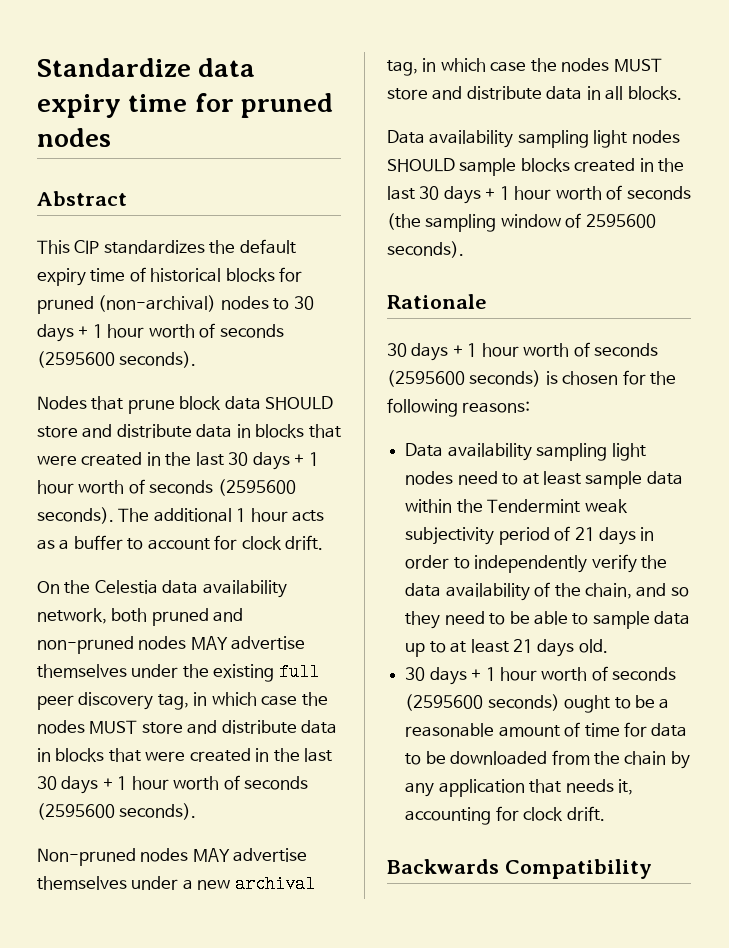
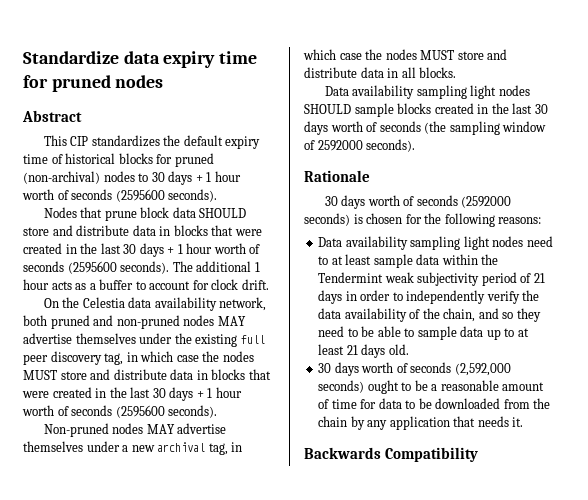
[485,186,552,200] + 1 hour -> (328, 128) none
[585,214,656,228] 2595600 -> [317,140,363,151] 2592000
[452,342,659,357] [387,370,465,387] + 1 hour worth of seconds (2595600 -> [367,195,512,208] worth of seconds (2592000
[471,666,677,681] [405,694,484,711] + 1 hour worth of seconds (2595600 -> [361,362,511,376] worth of seconds (2,592,000
[617,779,633,795] [405,806,605,825] it, accounting for clock drift. -> [512,417,524,427] it.

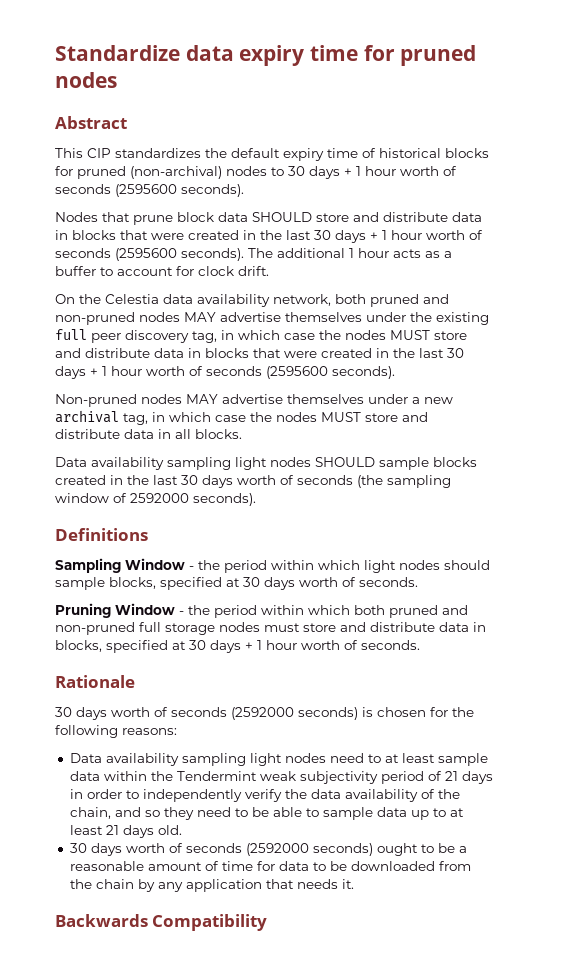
(416, 145) none -> [55,528,148,541] [55,558,490,573] [55,577,418,590] [55,603,468,618] [55,622,486,635] [55,640,420,653] // Definitions // Sampling Window - the period within which light nodes should sample blocks, specified at 30 days worth of seconds. // Pruning Window - the period within which both pruned and non-pruned full storage nodes must store and distribute data in blocks, specified at 30 days + 1 hour worth of seconds.
[454,363,511,376] (2,592,000 -> [245,843,309,856] (2592000

